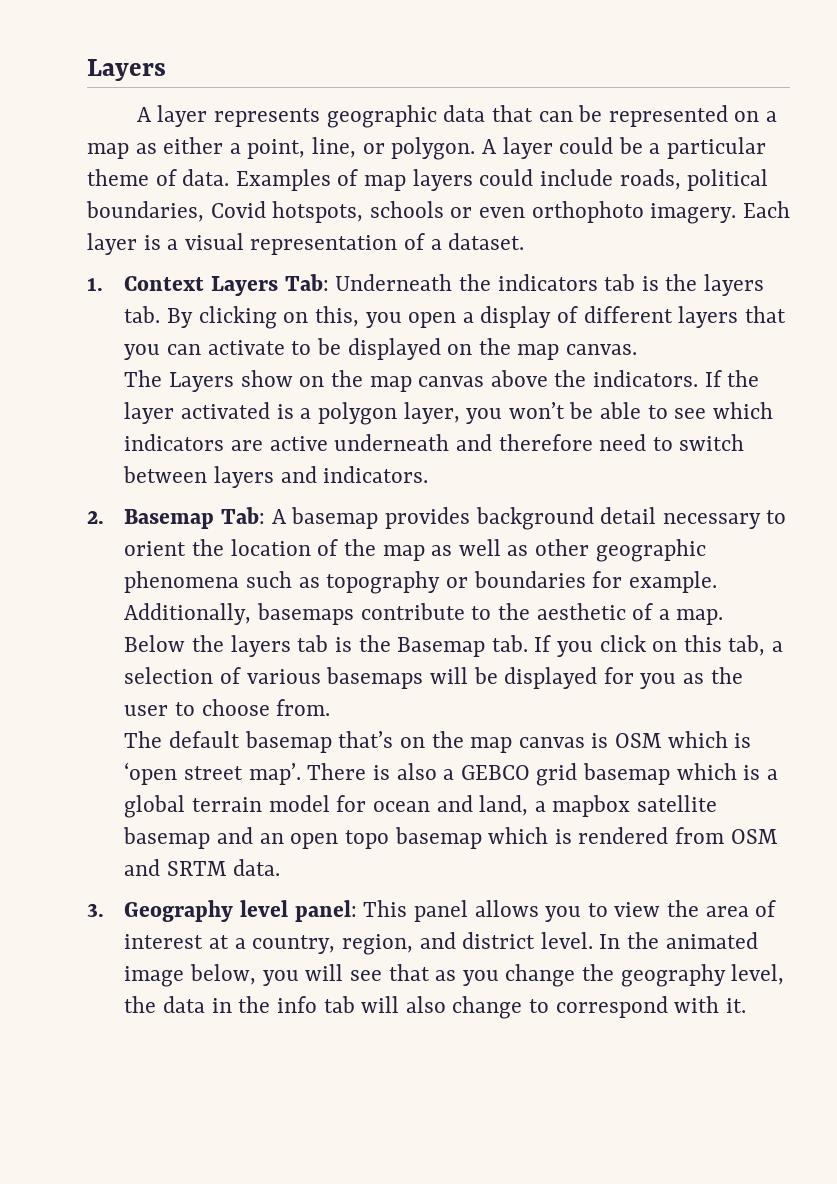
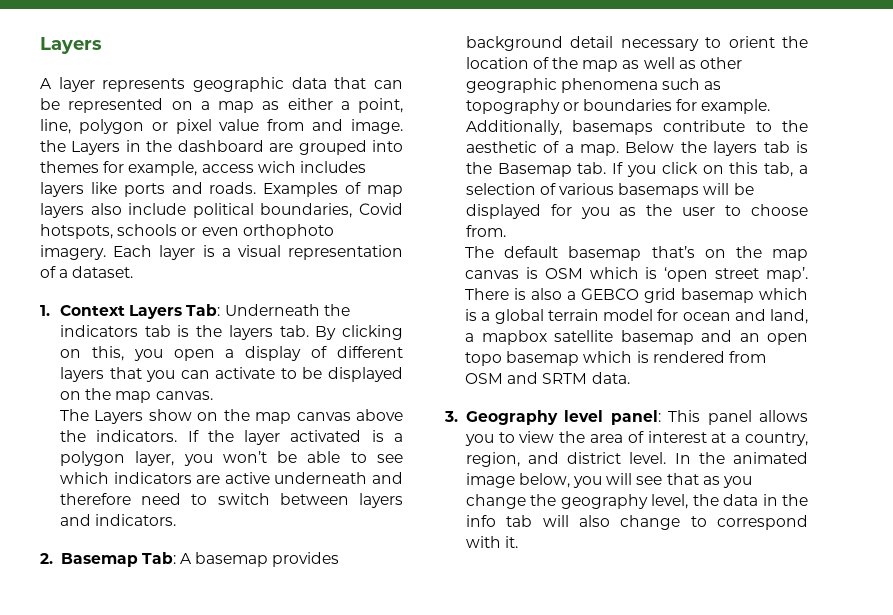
[362,137,766,160] [87,169,230,186] or polygon. A layer could be a particular theme of data. -> [78,119,403,134] [40,140,403,155] [40,161,366,176] [40,182,257,197] polygon or pixel value from and image. the Layers in the dashboard are grouped into themes for example, access wich includes layers like ports and roads.
[479,169,681,190] could include roads, -> [90,203,187,215] also include

